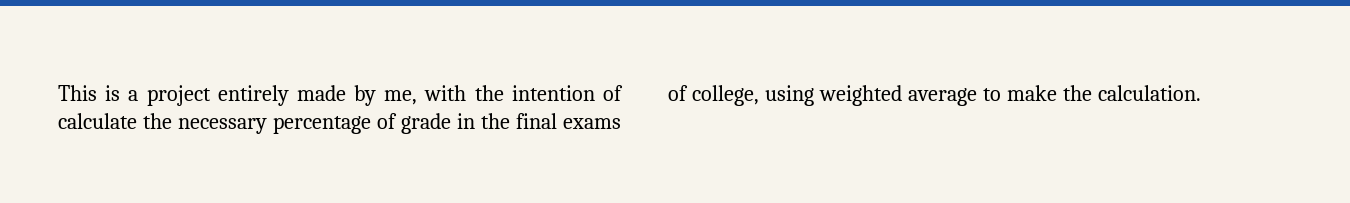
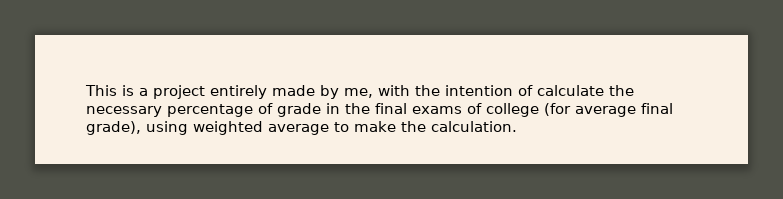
[691,85,759,106] college, -> [486,103,673,117] [86,121,141,135] college (for average final grade),

